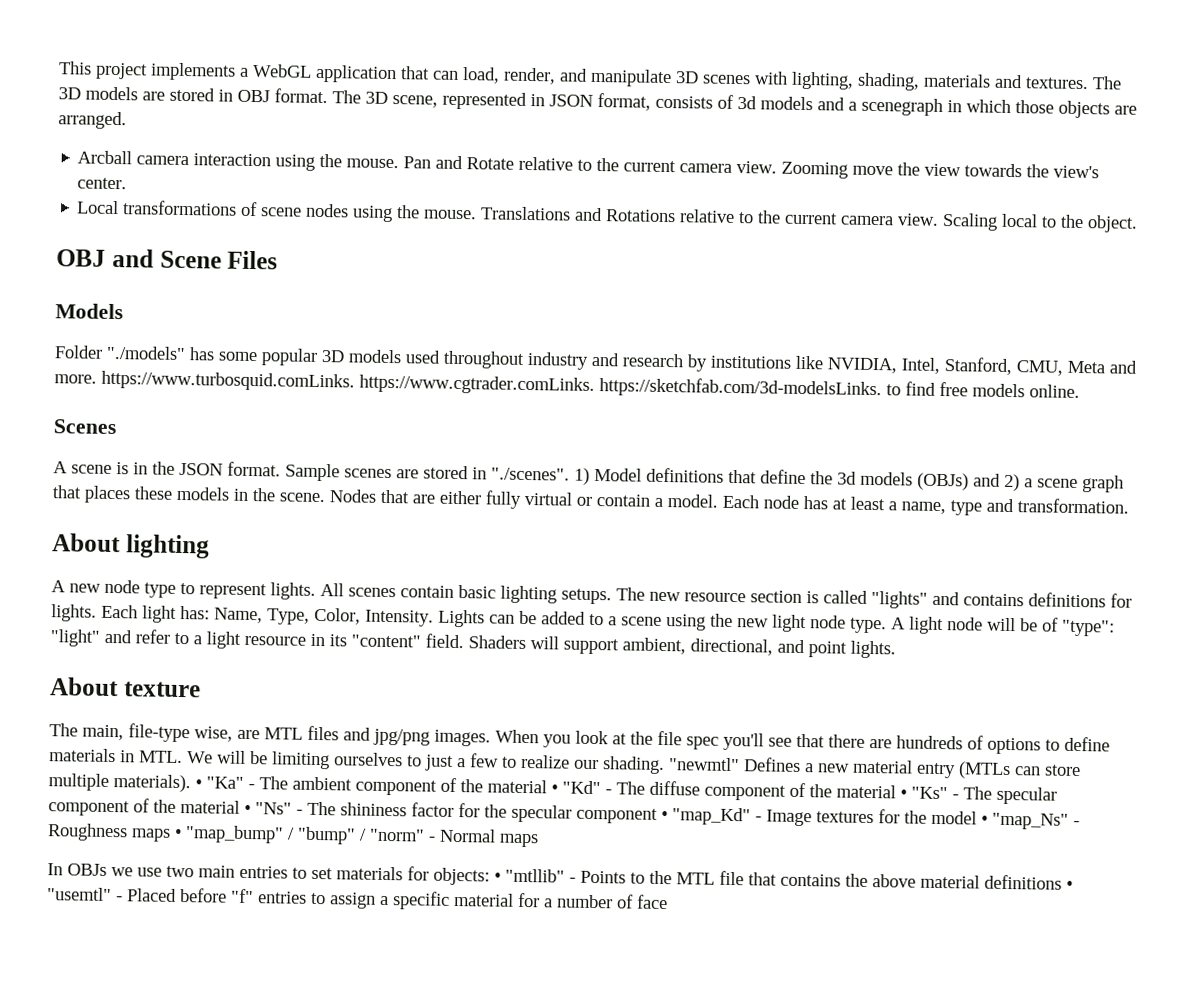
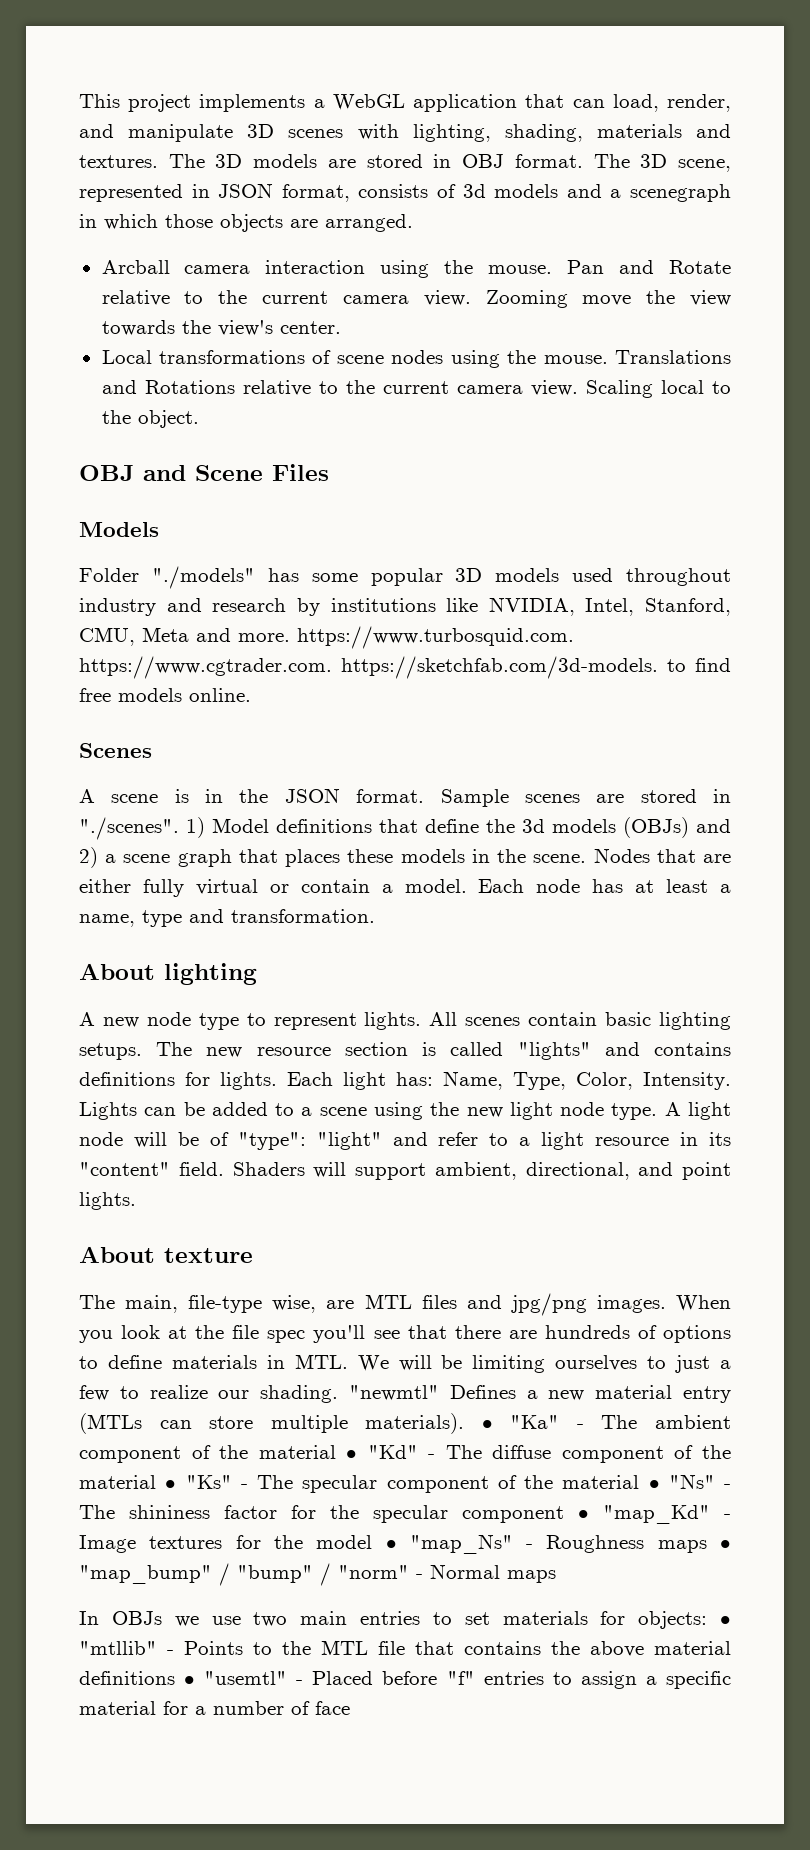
[101,370,882,400] https://www.turbosquid.comLinks. https://www.cgtrader.comLinks. https://sketchfab.com/3d-modelsLinks. -> [297,626,574,649] [79,656,658,679] https://www.turbosquid.com. https://www.cgtrader.com. https://sketchfab.com/3d-models.

